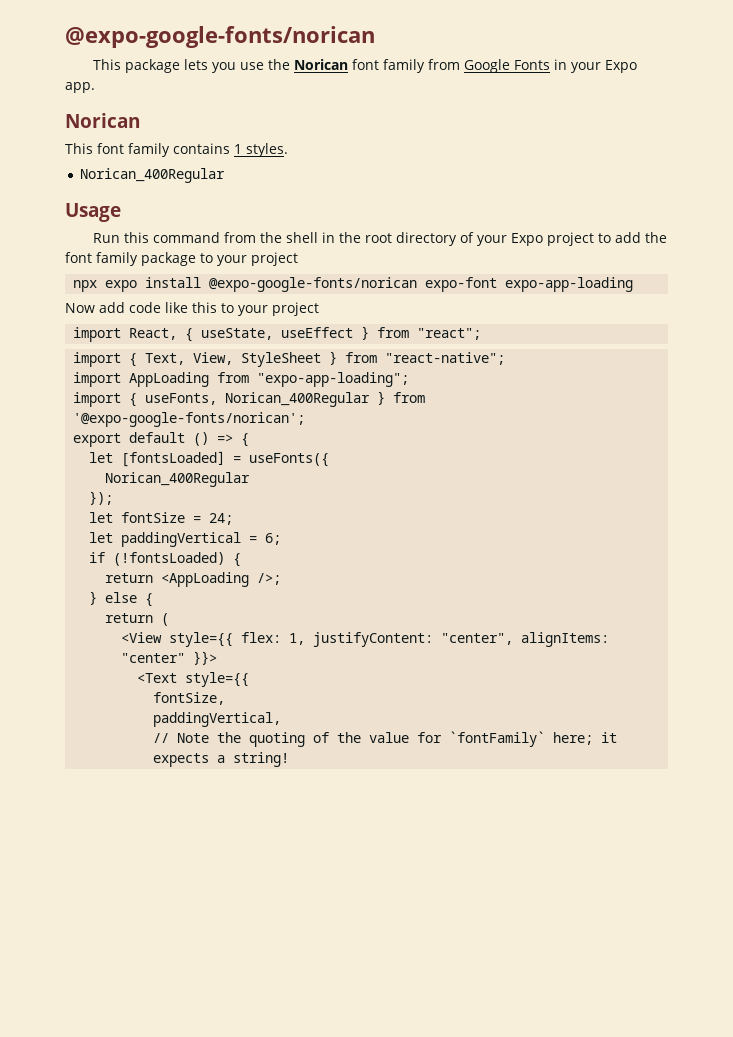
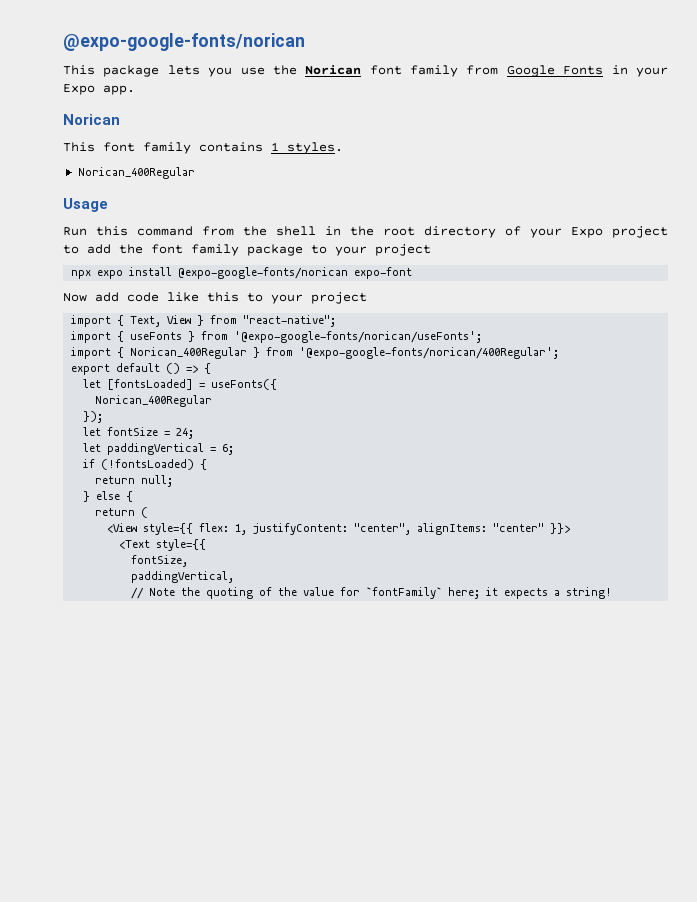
[505,277,634,292] expo-app-loading -> (413, 273) none
[73,326,482,342] // import React, { useState, useEffect } from "react"; -> (367, 298) none
[193,352,322,367] View, StyleSheet -> [167,315,192,324] View
[129,372,410,387] [73,392,218,407] AppLoading from "expo-app-loading"; // import { useFonts, -> [117,331,483,343] [71,347,125,359] { useFonts } from '@expo-google-fonts/norican/useFonts'; // import {
[73,412,306,427] '@expo-google-fonts/norican'; -> [299,347,560,359] '@expo-google-fonts/norican/400Regular';
[161,572,282,587] <AppLoading />; -> [141,475,174,487] null;

